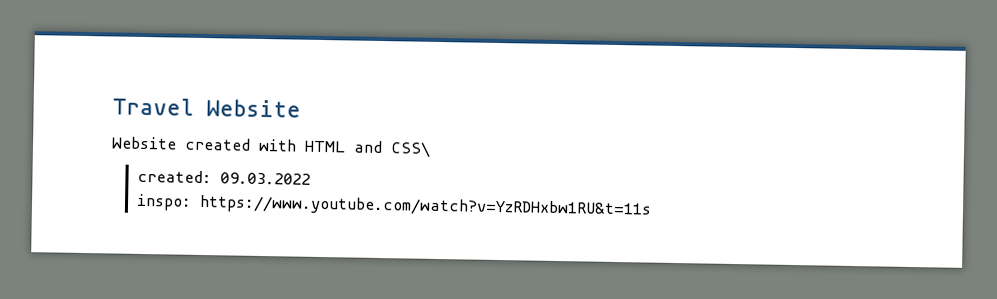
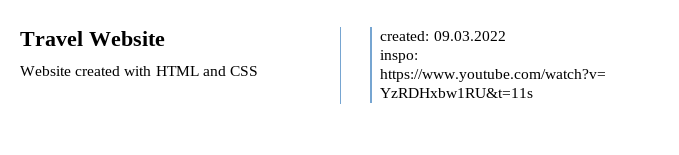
[390,141,431,158] CSS\ -> [229,66,258,76] CSS

